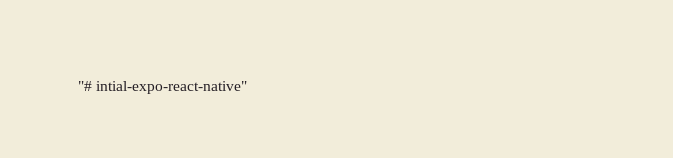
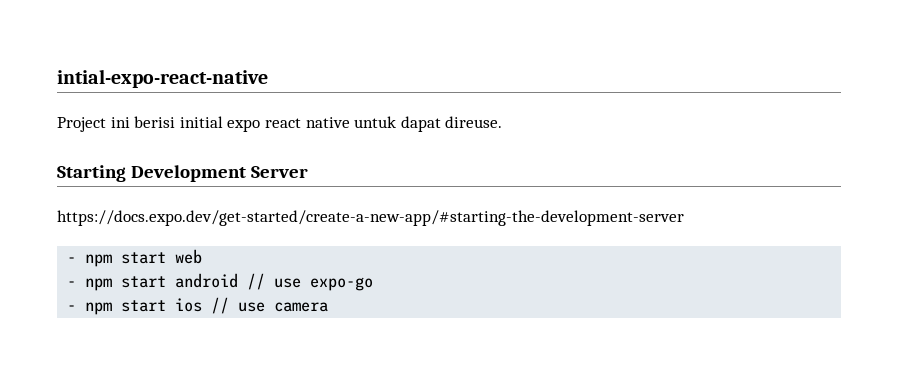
[78,81,248,94] "# intial-expo-react-native" -> [57,69,268,88] [57,116,503,132] [57,165,308,182] [57,210,684,226] [67,249,203,267] [67,273,374,291] [67,297,329,315] intial-expo-react-native // Project ini berisi initial expo react native untuk dapat direuse. // Starting Development Server // https://docs.expo.dev/get-started/create-a-new-app/#starting-the-development-server // - npm start web // - npm start android // use expo-go // - npm start ios // use camera

